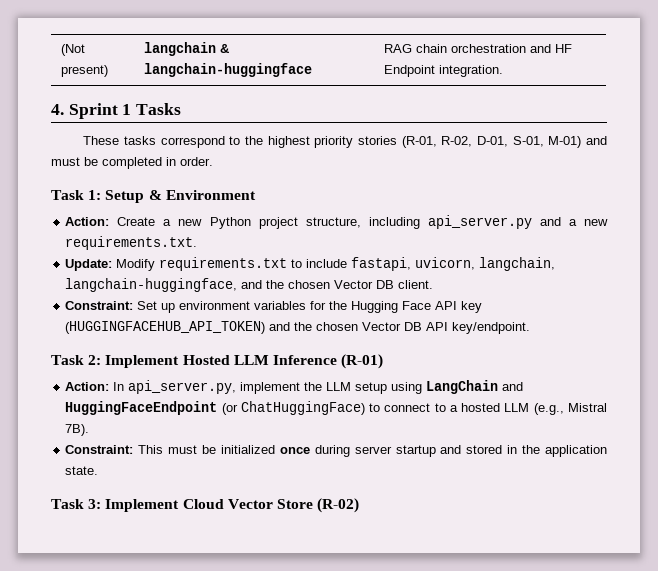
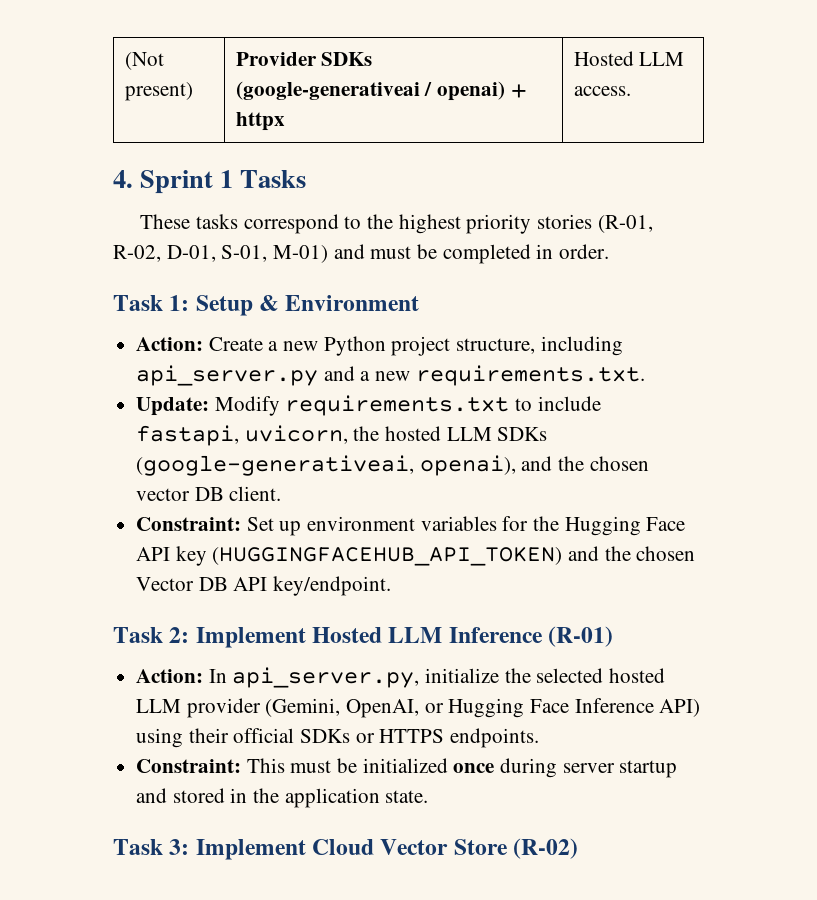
[143,42,229,56] [143,63,312,77] [383,44,572,53] [383,65,503,77] langchain & langchain-huggingface | RAG chain orchestration and HF Endpoint integration. -> [235,52,373,66] [235,81,527,101] [235,112,285,131] [573,51,685,66] [573,86,631,96] Provider SDKs (google-generativeai / openai) + httpx | Hosted LLM access.
[479,257,556,271] [65,278,374,292] langchain, langchain-huggingface, and the chosen Vector -> [353,426,548,441] [136,455,649,476] [136,488,191,501] the hosted LLM SDKs (google-generativeai, openai), and the chosen vector
[240,380,524,394] [65,401,607,415] [65,424,90,436] implement the LLM setup using LangChain and HuggingFaceEndpoint (or ChatHuggingFace) to connect to a hosted LLM (e.g., Mistral 7B). -> [425,668,666,683] [136,698,701,718] [136,728,540,748] initialize the selected hosted LLM provider (Gemini, OpenAI, or Hugging Face Inference API) using their official SDKs or HTTPS endpoints.

